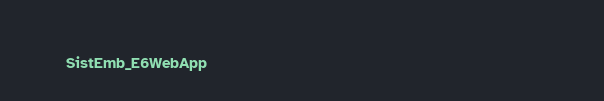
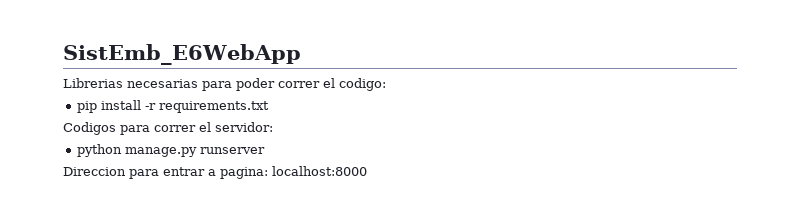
(207, 63) none -> [63,78,386,91] [77,100,270,113] [63,122,273,135] [77,144,266,157] [63,166,367,179] // Librerias necesarias para poder correr el codigo: // pip install -r requirements.txt // Codigos para correr el servidor: // python manage.py runserver // Direccion para entrar a pagina: localhost:8000

